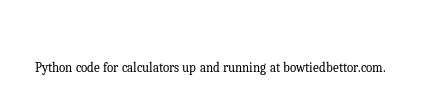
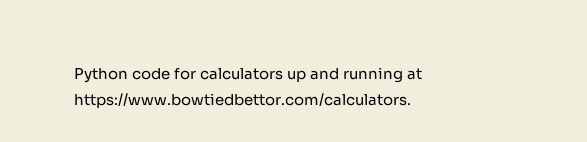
[283,61,387,72] bowtiedbettor.com. -> [74,93,411,108] https://www.bowtiedbettor.com/calculators.

